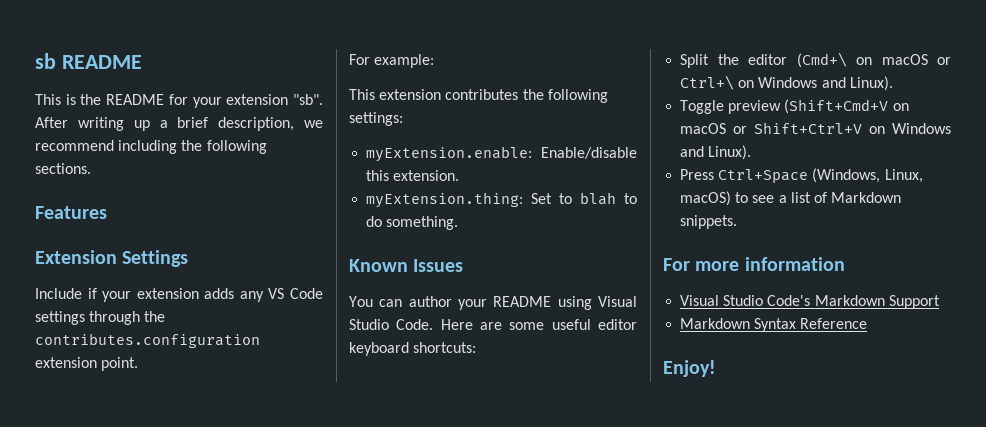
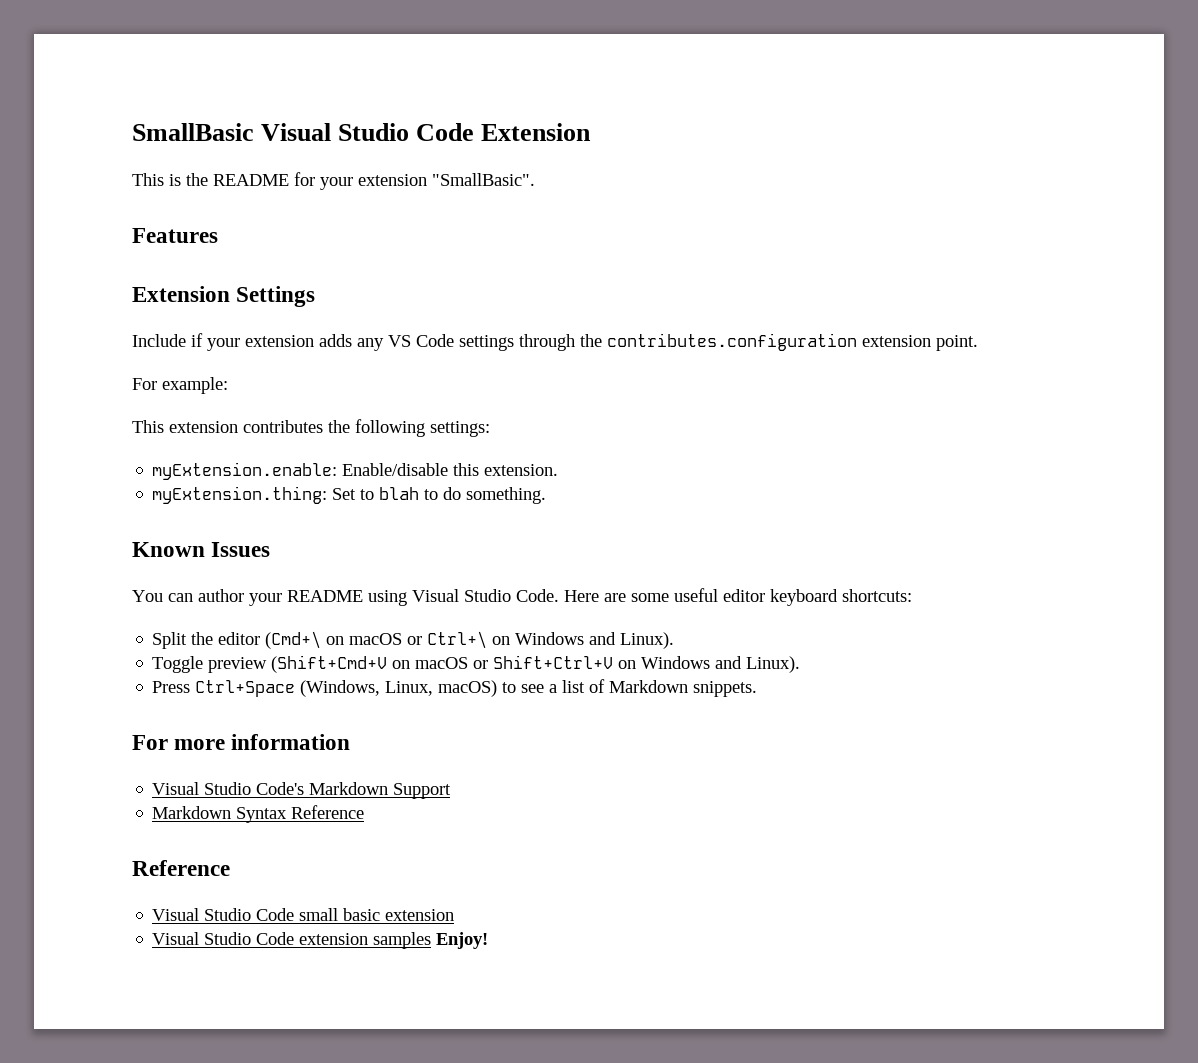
[35,53,142,69] sb README -> [132,123,592,141] SmallBasic Visual Studio Code Extension
[293,94,323,105] [35,117,323,131] [35,140,267,154] [35,163,91,174] "sb". After writing up a brief description, we recommend including the following sections. -> [432,173,535,186] "SmallBasic".
(868, 323) none -> [132,860,230,876] [152,908,455,921] [152,932,432,949] Reference // Visual Studio Code small basic extension // Visual Studio Code extension samples

